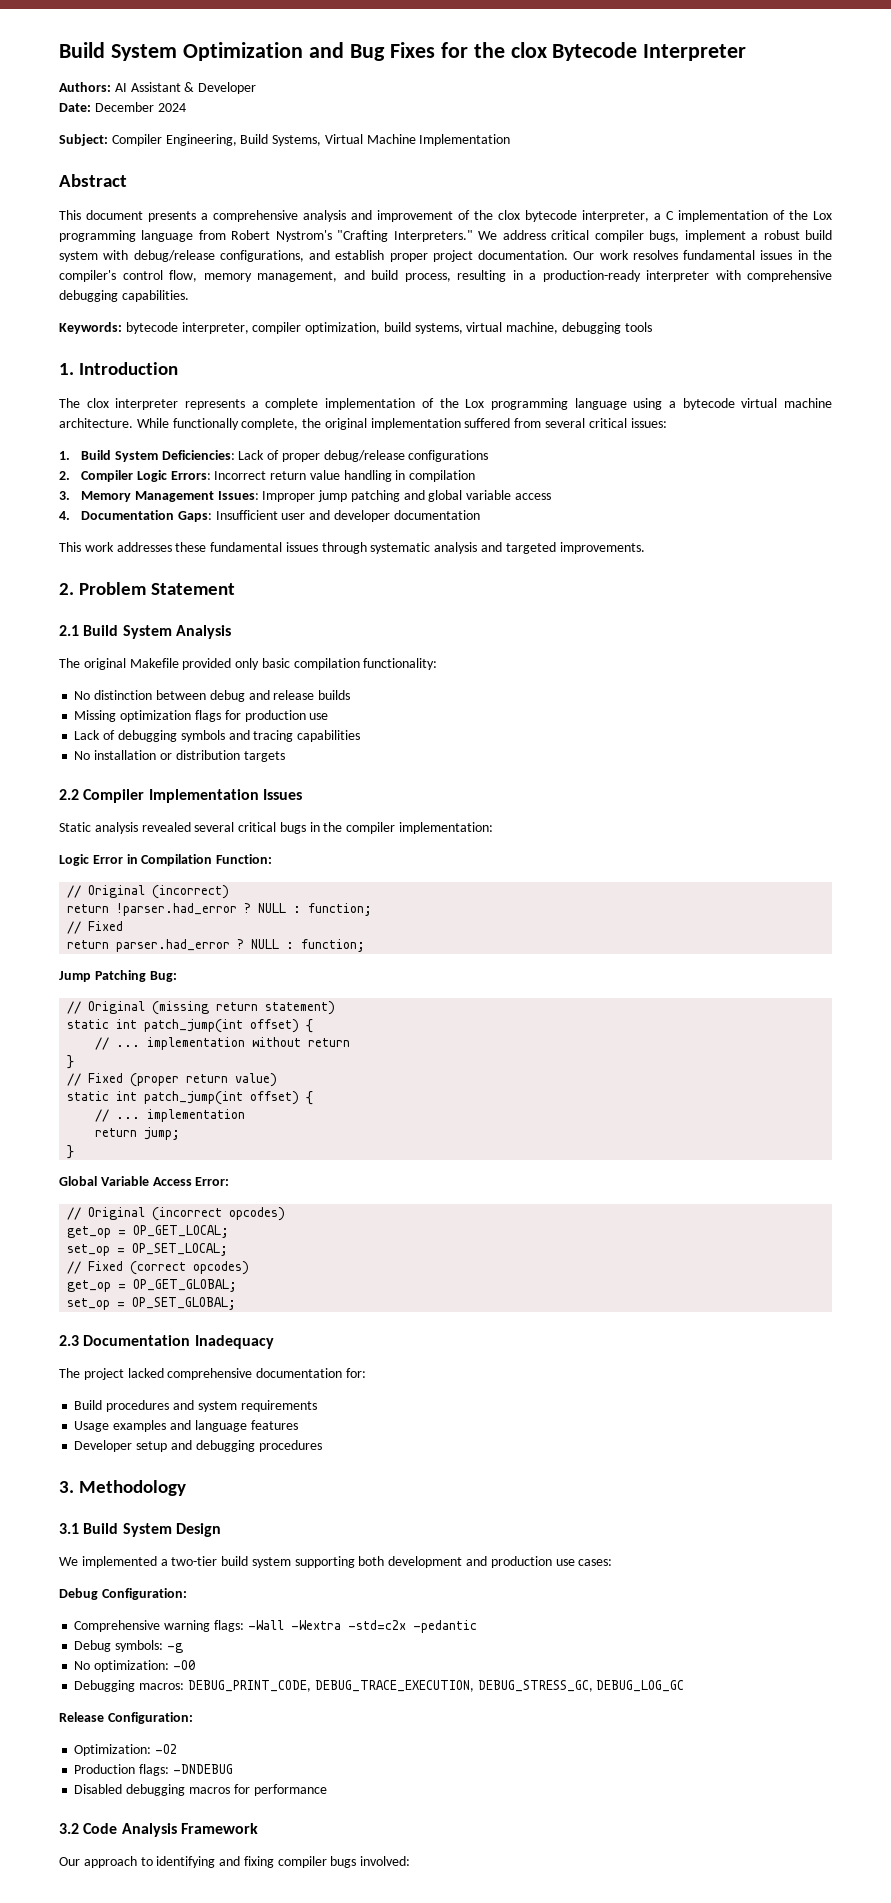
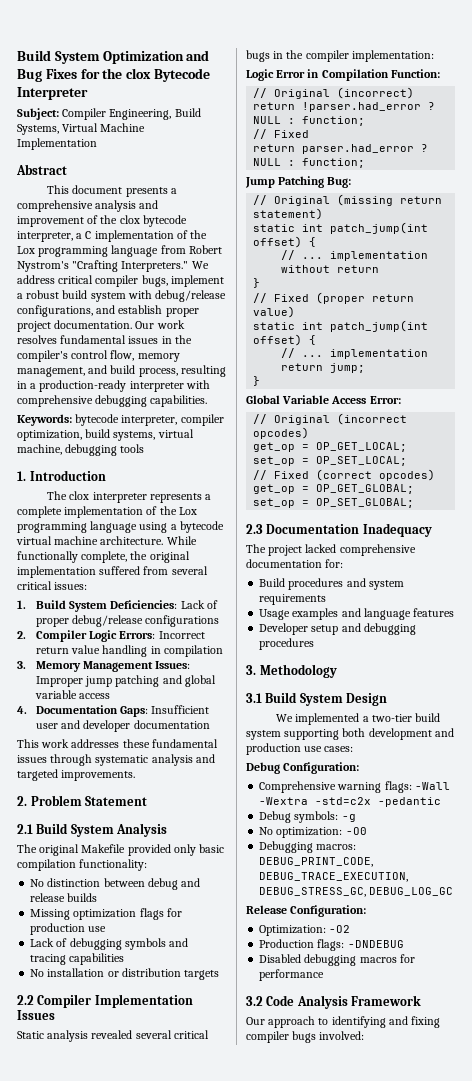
[59,82,257,94] [59,102,186,112] // Authors: AI Assistant & Developer // Date: December 2024 -> (88, 93) none

